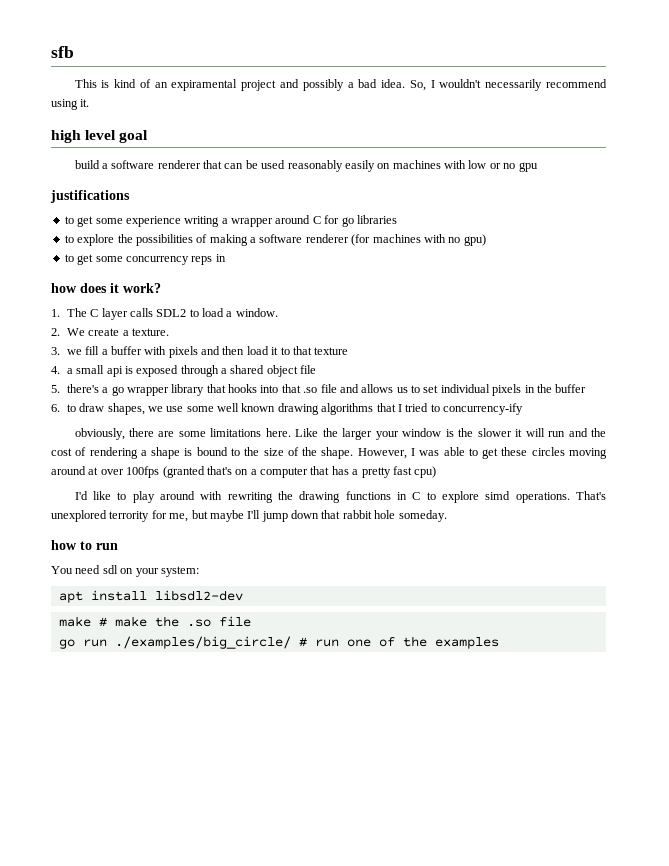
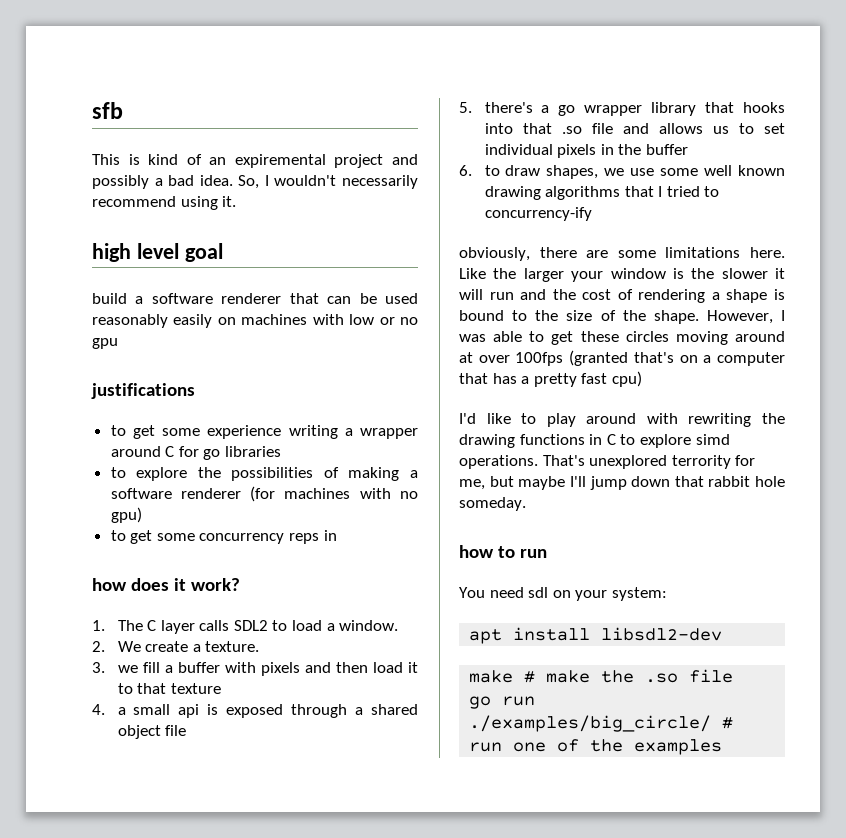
[171,79,238,91] expiramental -> [234,154,326,168] expiremental

